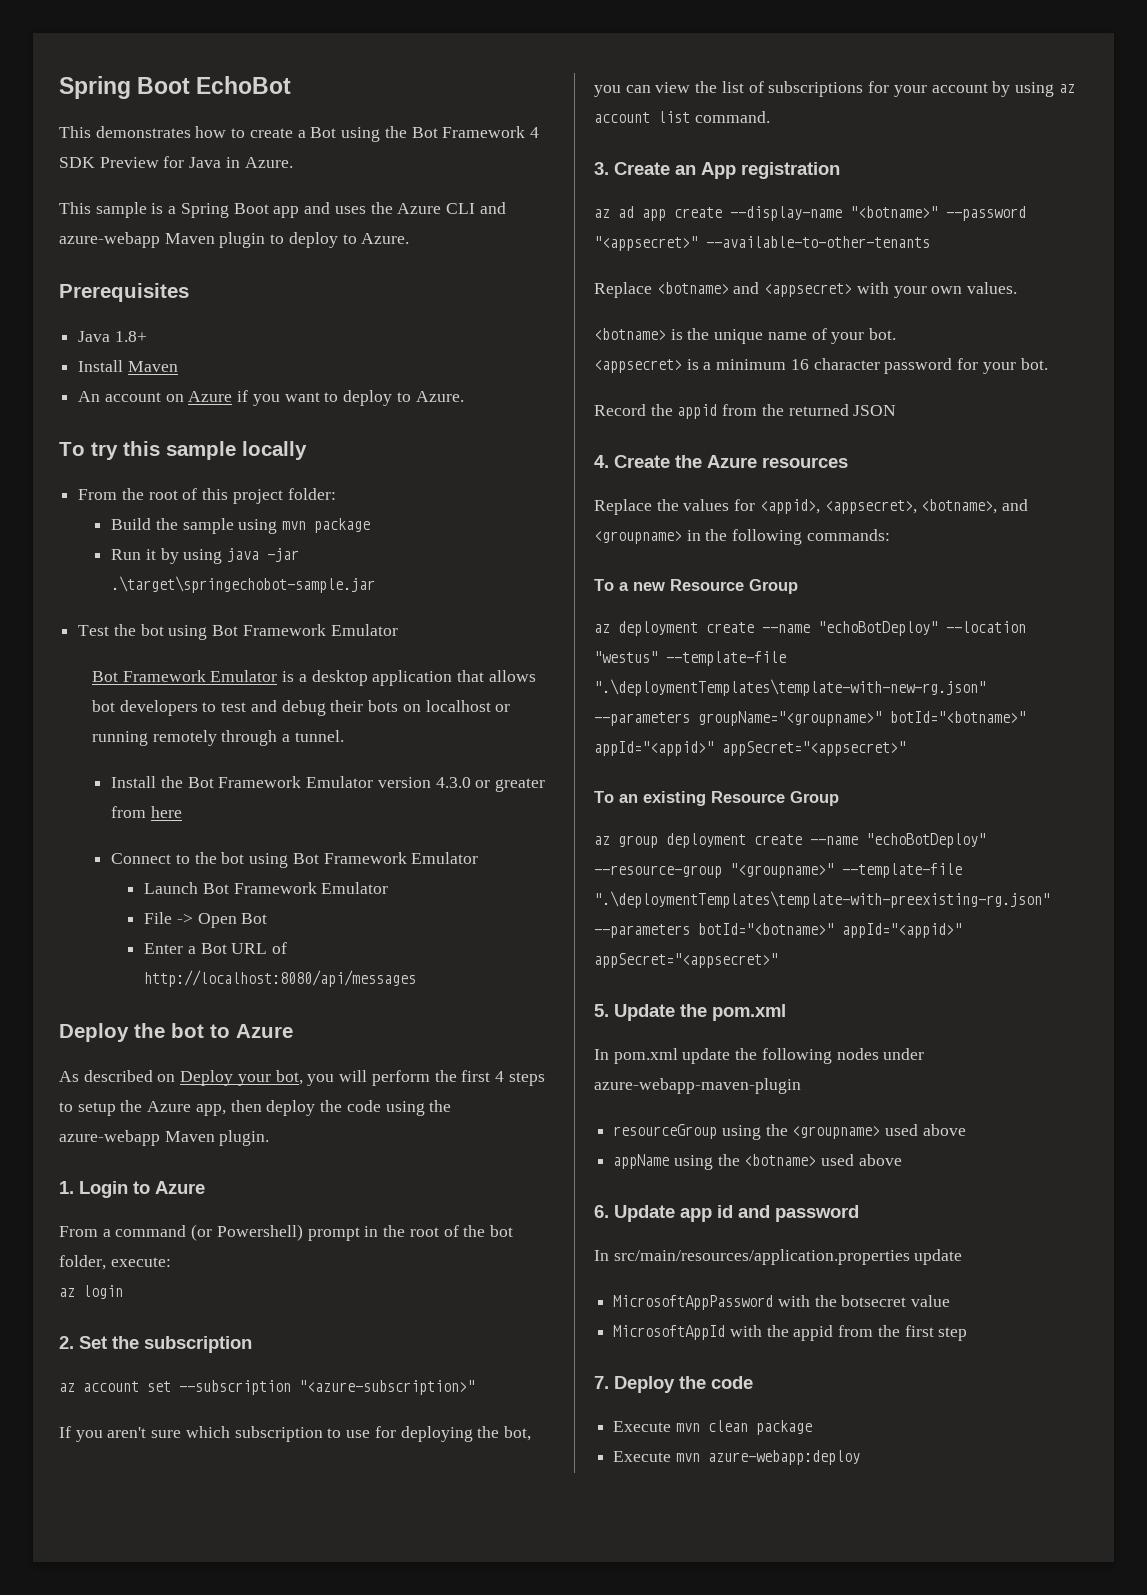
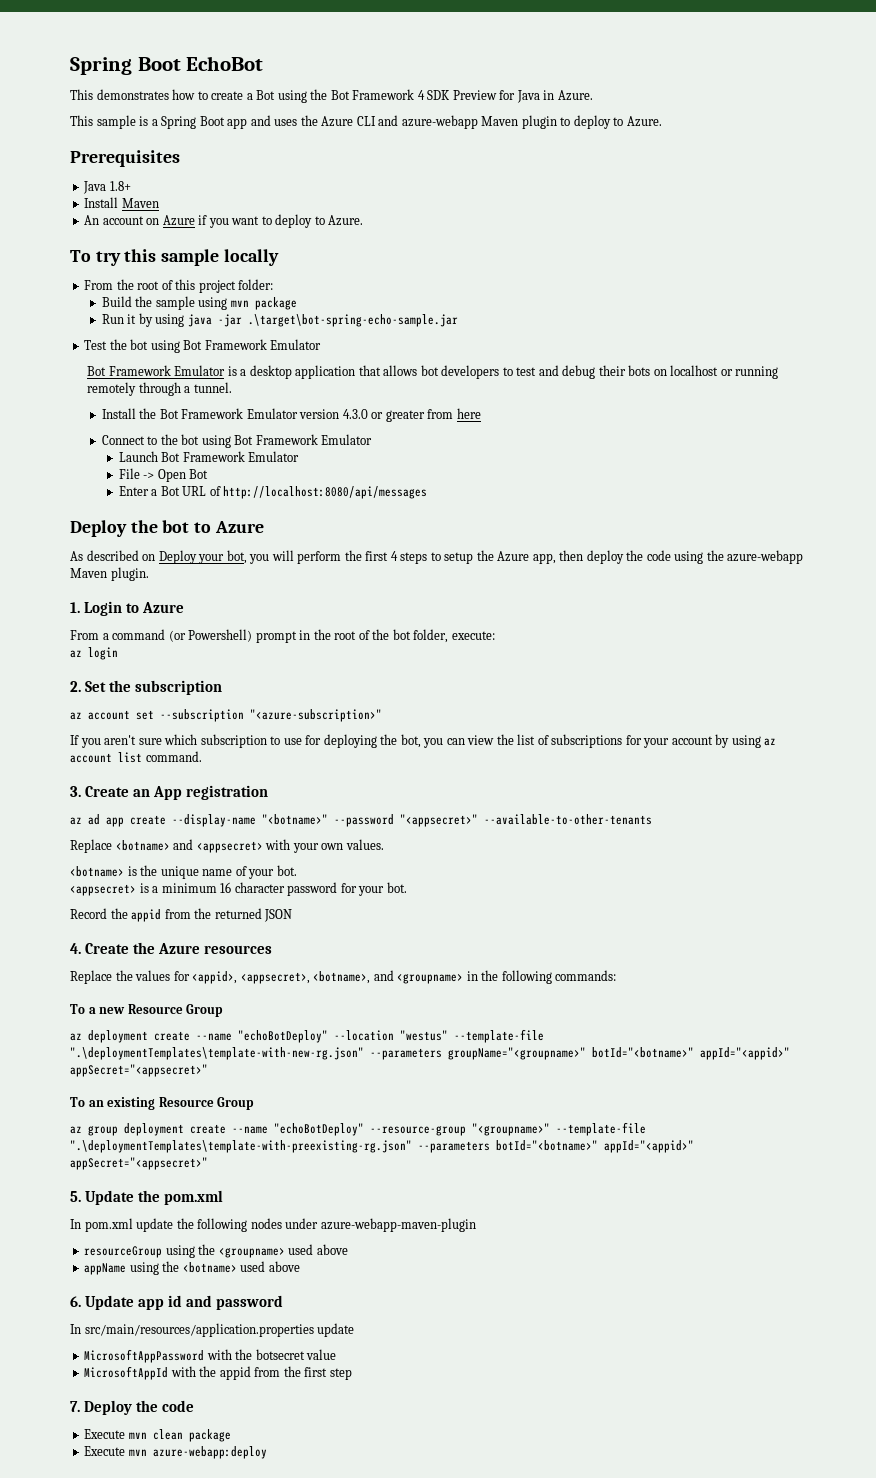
[111,576,376,593] .\target\springechobot-sample.jar -> [247,314,458,327] .\target\bot-spring-echo-sample.jar

